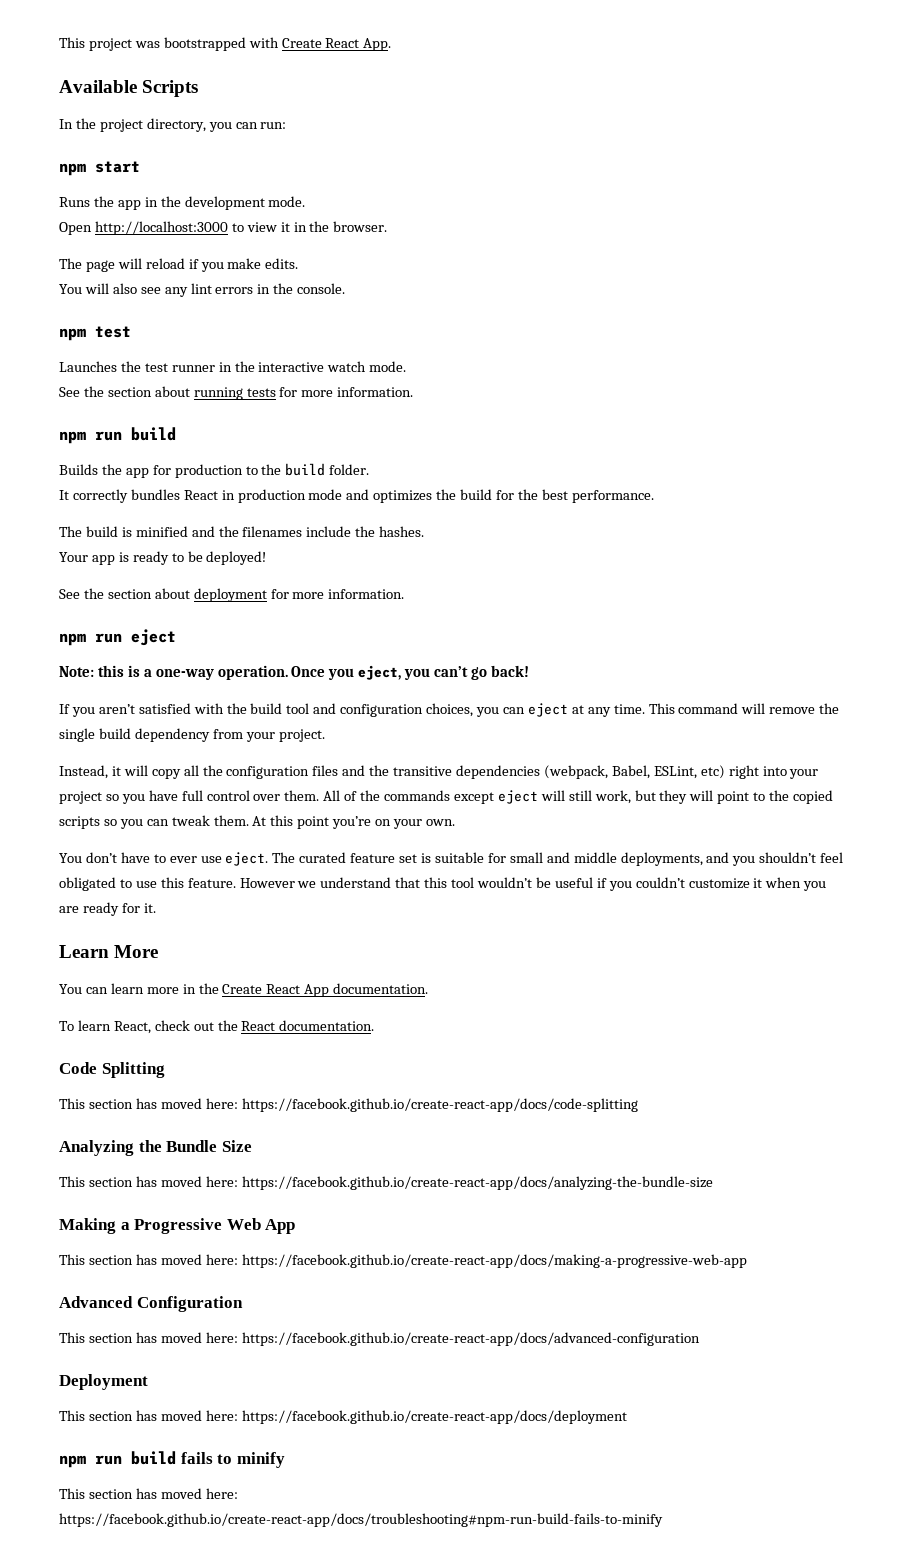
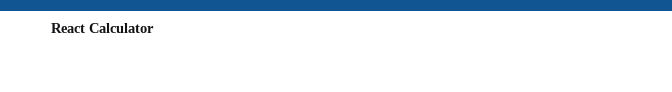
[59,37,392,51] [59,80,199,97] [59,118,287,132] [59,161,140,176] [59,196,306,210] [59,221,388,235] [59,258,299,272] [59,283,346,297] [59,326,131,341] [59,361,407,372] [59,386,414,400] [59,427,176,444] [59,463,370,478] [59,489,654,503] [59,526,425,537] [59,551,267,565] [59,588,405,602] [59,629,176,646] [59,665,529,680] [59,703,840,717] [59,728,325,742] [59,765,819,779] [59,790,834,804] [59,815,455,829] [59,852,844,866] [59,877,827,891] [59,902,156,916] [59,945,159,958] [59,983,429,997] [59,1020,375,1034] [59,1062,165,1078] [59,1098,638,1112] [59,1140,252,1156] [59,1176,713,1190] [59,1218,296,1234] [59,1254,747,1268] [59,1296,243,1312] [59,1332,700,1346] [59,1374,148,1390] [59,1410,627,1424] [59,1451,285,1468] [59,1488,238,1499] [59,1513,663,1527] This project was bootstrapped with Create React App. // Available Scripts // In the project directory, you can run: // npm start // Runs the app in the development mode. // Open http://localhost:3000 to view it in the browser. // The page will reload if you make edits. // You will also see any lint errors in the console. // npm test // Launches the test runner in the interactive watch mode. // See the section about running tests for more information. // npm run build // Builds the app for production to the build folder. // It correctly bundles React in production mode and optimizes the build for the best performance. // The build is minified and the filenames include the hashes. // Your app is ready to be deployed! // See the section about deployment for more information. // npm run eject // Note: this is a one-way operation. Once you eject, you can’t go back! // If you aren’t satisfied with the build tool and configuration choices, you can eject at any time. This command will remove the single build dependency from your project. // Instead, it will copy all the configuration files and the transitive dependencies (webpack, Babel, ESLint, etc) right into your project so you have full control over them. All of the commands except eject will still work, but they will point to the copied scripts so you can tweak them. At this point you’re on your own. // You don’t have to ever use eject. The curated feature set is suitable for small and middle deployments, and you shouldn’t feel obligated to use this feature. However we understand that this tool wouldn’t be useful if you couldn’t customize it when you are ready for it. // Learn More // You can learn more in the Create React App documentation. // To learn React, check out the React documentation. // Code Splitting // This section has moved here: https://facebook.github.io/create-react-app/docs/code-splitting // Analyzing the Bundle Size // This section has moved here: https://facebook.github.io/create-react-app/docs/analyzing-the-bundle-size // Making a Progressive Web App // This section has moved here: https://facebook.github.io/create-react-app/docs/making-a-progressive-web-app // Advanced Configuration // This section has moved here: https://facebook.github.io/create-react-app/docs/advanced-configuration // Deployment // This section has moved here: https://facebook.github.io/create-react-app/docs/deployment // npm run build fails to minify // This section has moved here: https://facebook.github.io/create-react-app/docs/troubleshooting#npm-run-build-fails-to-minify -> [51,23,154,33] React Calculator

